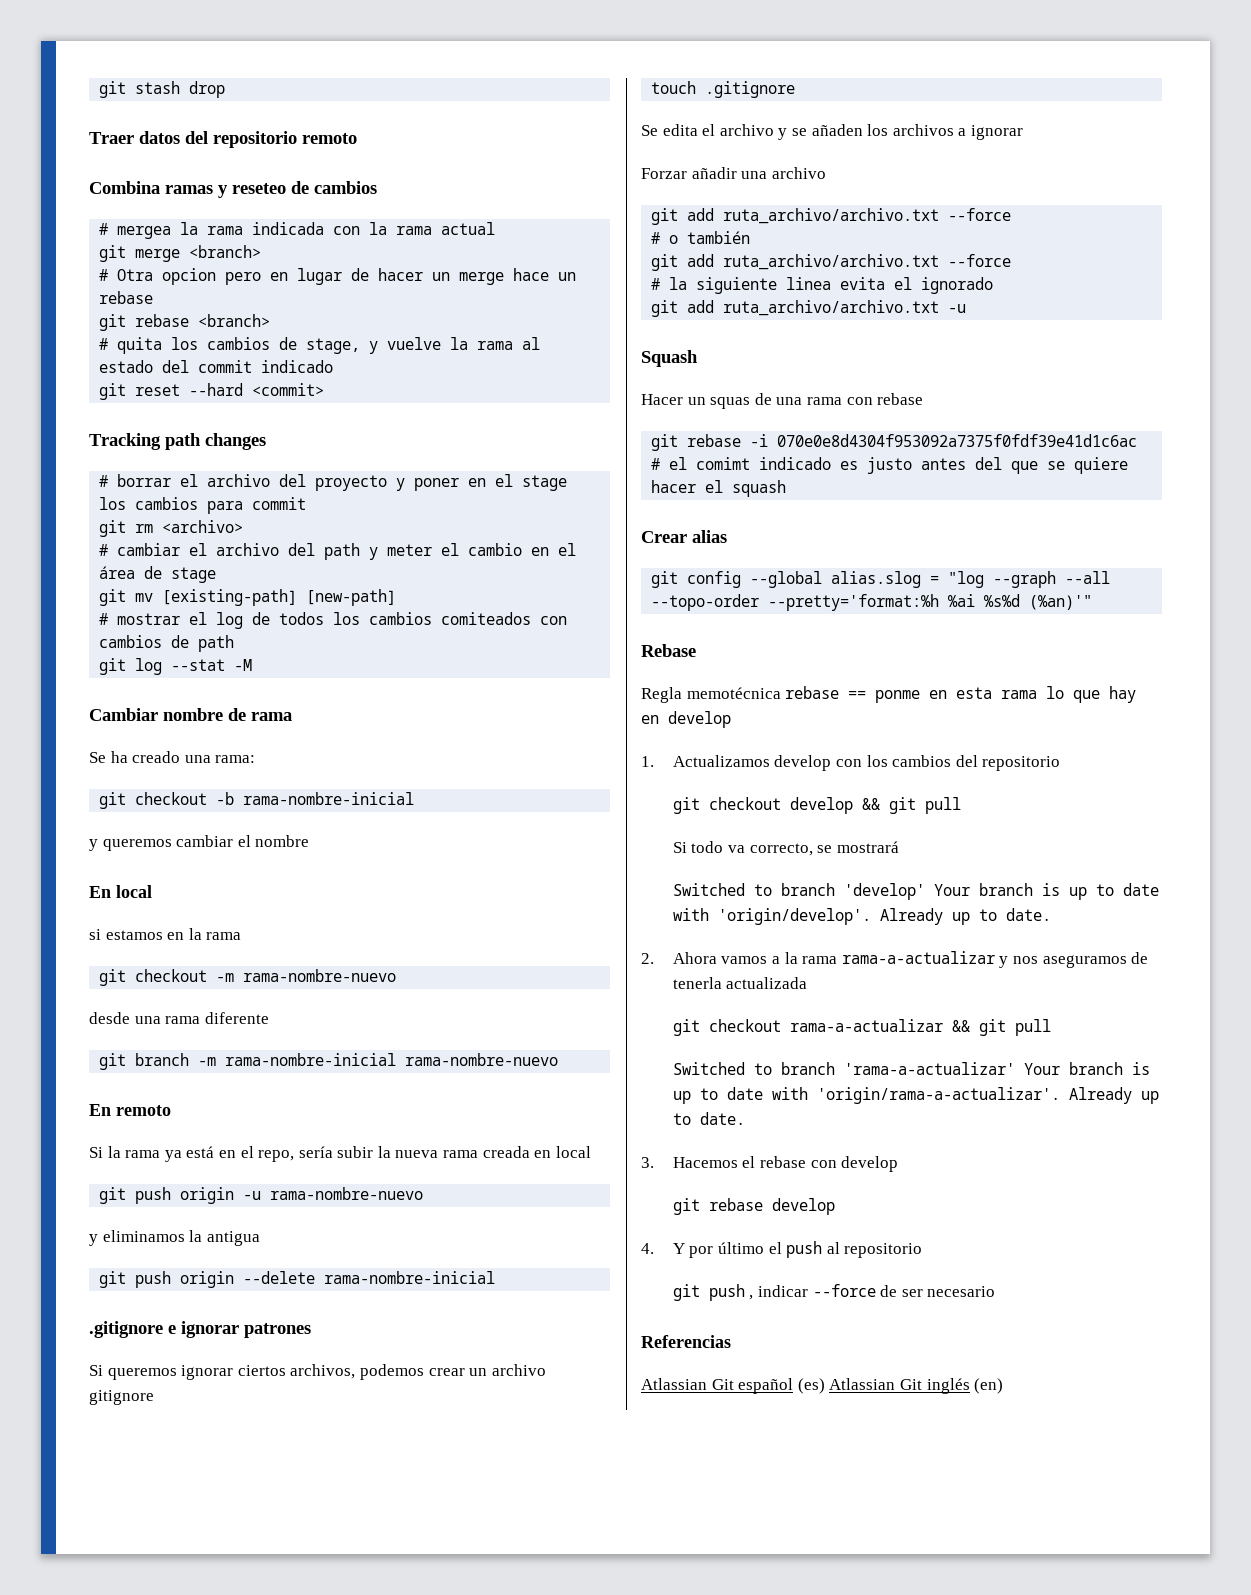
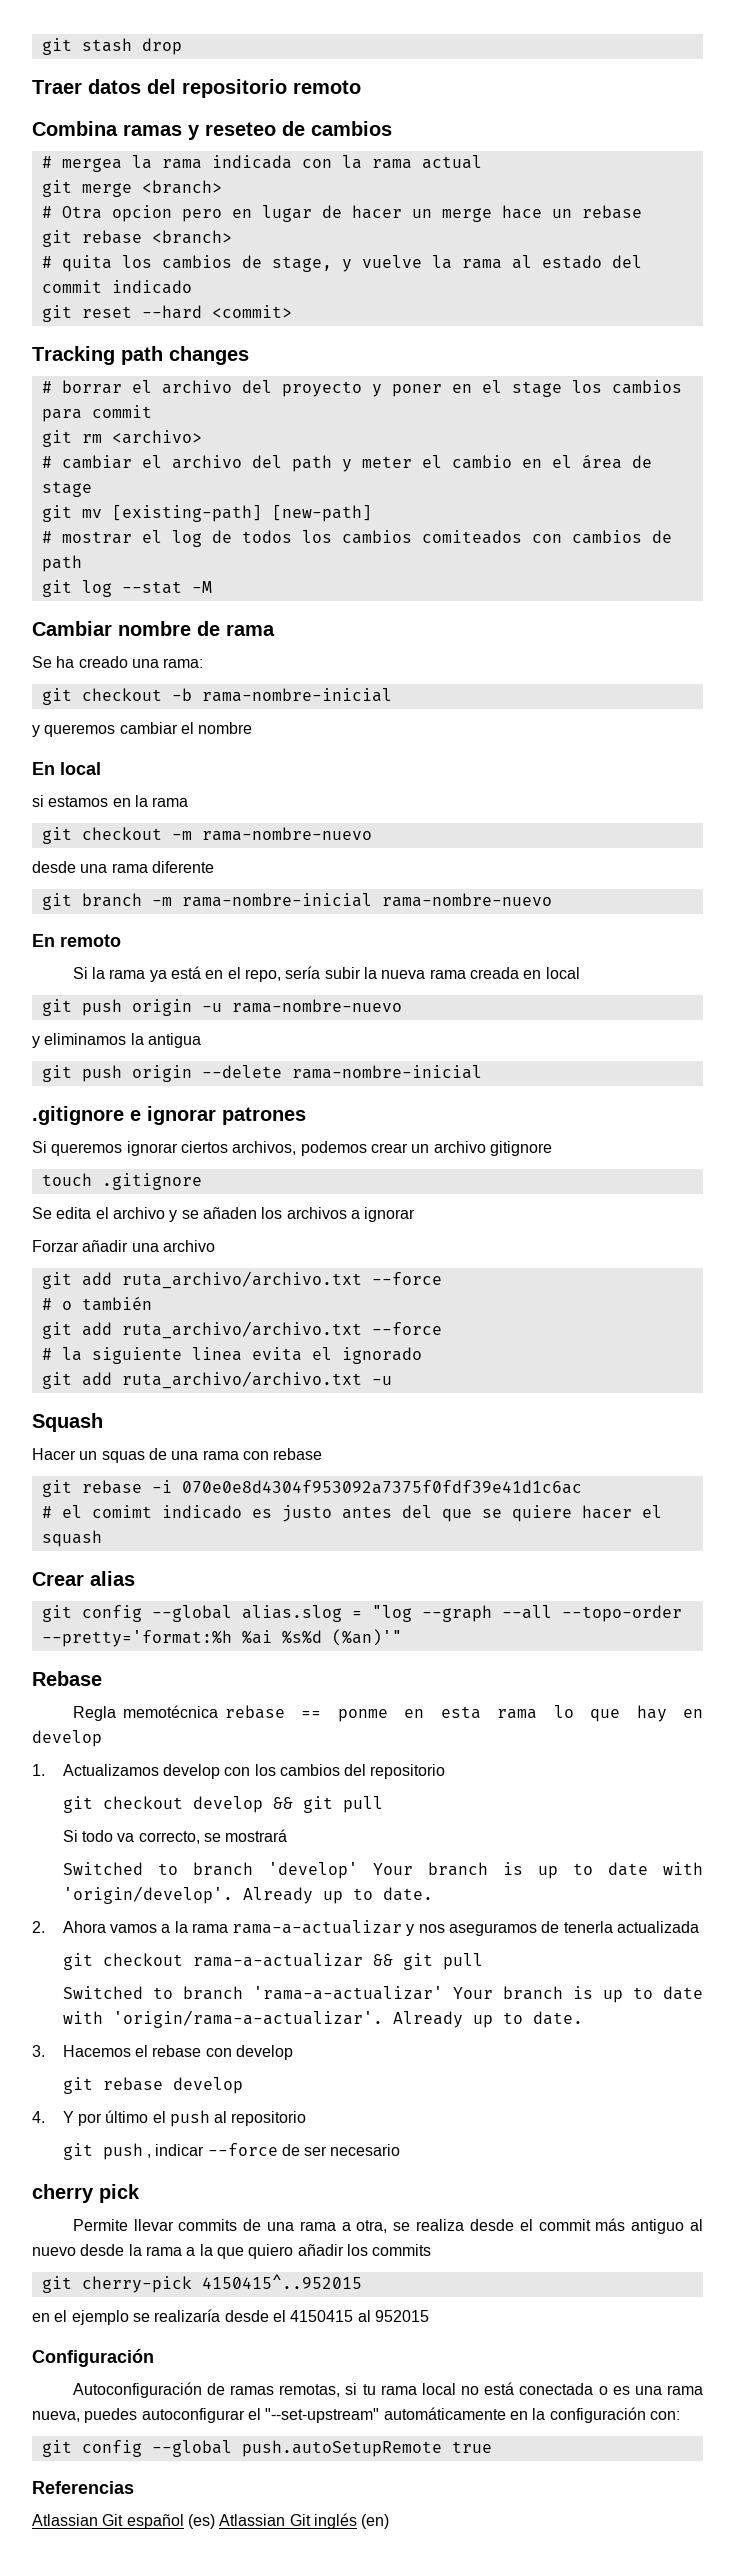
(996, 1291) none -> [32,2184,140,2203] [72,2218,704,2234] [32,2244,432,2259] [41,2274,362,2293] [32,2309,429,2325] [32,2349,154,2367] [72,2382,704,2398] [32,2407,680,2423] [41,2440,492,2457] // cherry pick // Permite llevar commits de una rama a otra, se realiza desde el commit más antiguo al nuevo desde la rama a la que quiero añadir los commits // git cherry-pick 4150415^..952015 // en el ejemplo se realizaría desde el 4150415 al 952015 // Configuración // Autoconfiguración de ramas remotas, si tu rama local no está conectada o es una rama nueva, puedes autoconfigurar el "--set-upstream" automáticamente en la configuración con: // git config --global push.autoSetupRemote true

